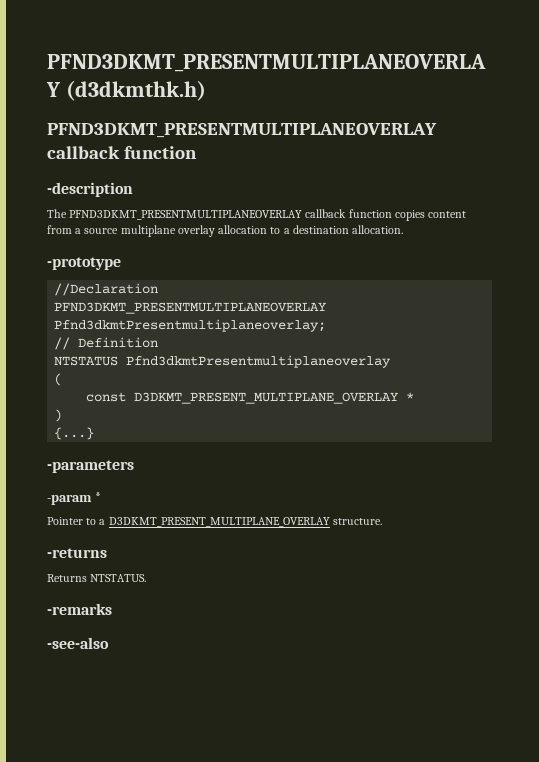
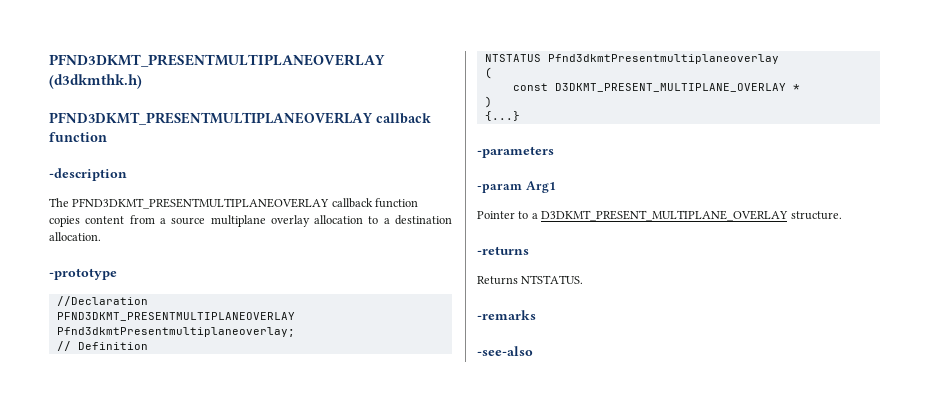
[94,492,101,502] * -> [525,181,556,193] Arg1

